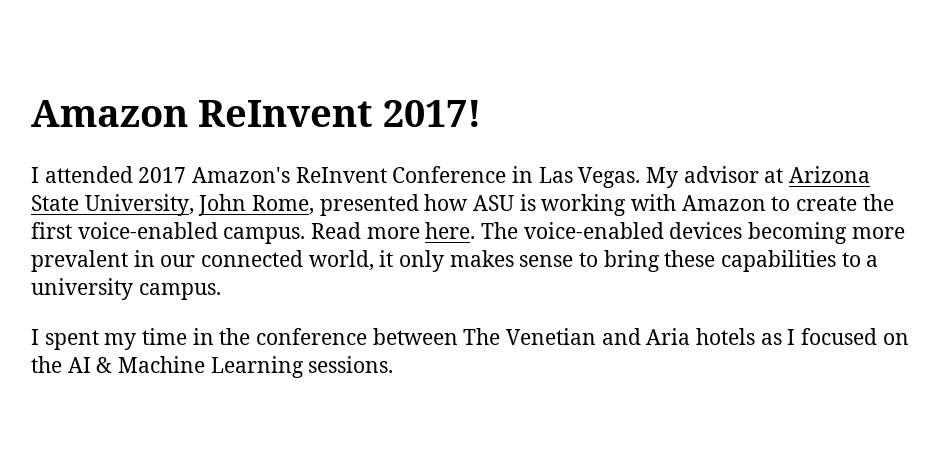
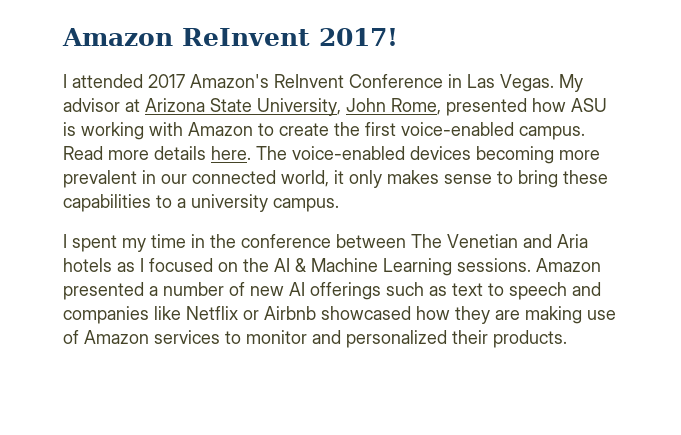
(420, 233) none -> [154,146,206,160] details
(394, 364) none -> [536,258,601,272] [63,282,601,300] [63,306,616,324] [63,330,567,348] Amazon presented a number of new AI offerings such as text to speech and companies like Netflix or Airbnb showcased how they are making use of Amazon services to monitor and personalized their products.

